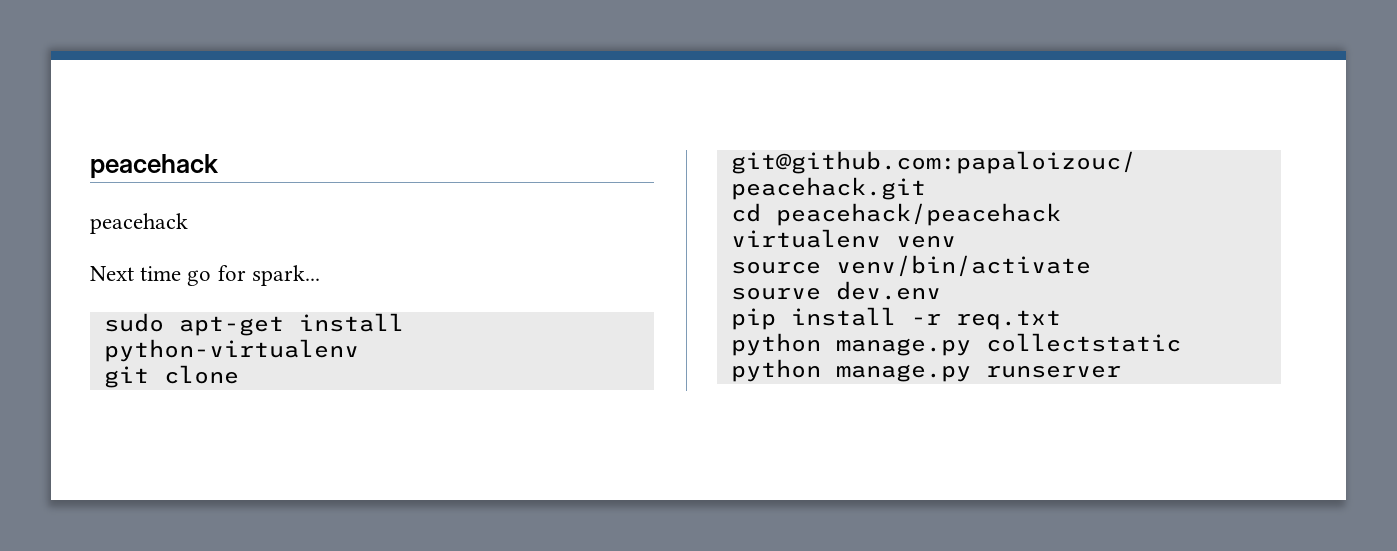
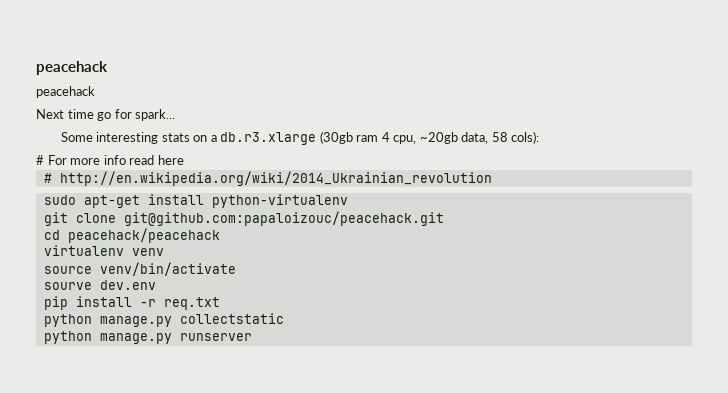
(320, 275) none -> [60,131,540,145] [36,155,184,165] [43,171,492,186] // Some interesting stats on a db.r3.xlarge (30gb ram 4 cpu, ~20gb data, 58 cols): // # For more info read here // # http://en.wikipedia.org/wiki/2014_Ukrainian_revolution

